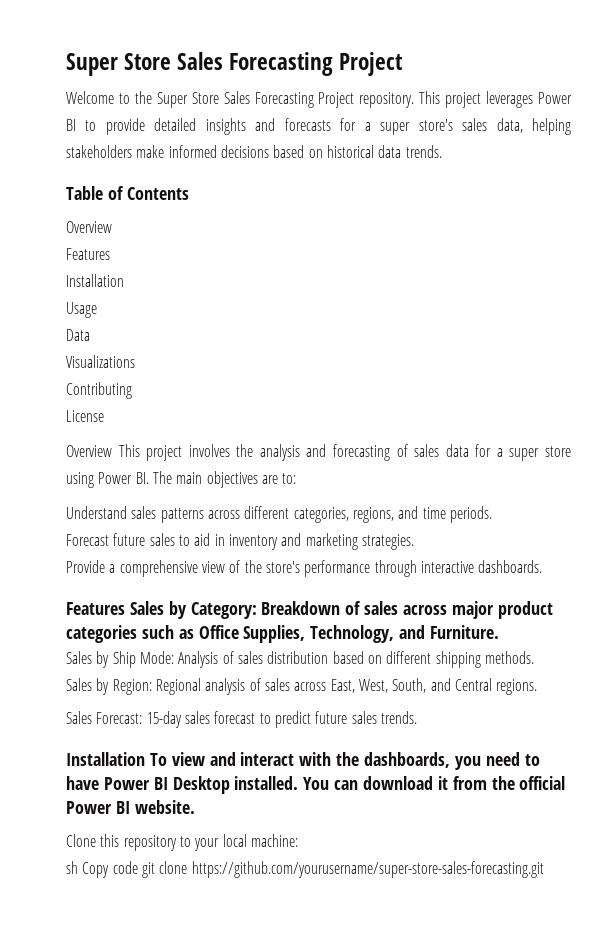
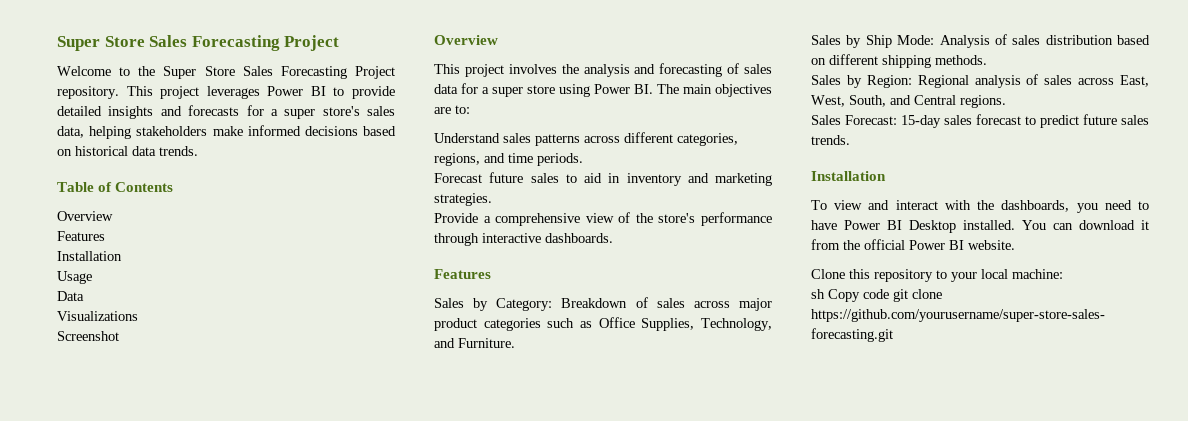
[66,382,132,399] [66,410,104,422] [66,445,112,457] Contributing // License // Overview -> [57,331,119,341] [434,35,498,45] Screenshot // Overview //
(125, 608) none -> (491, 274) //
(145, 759) none -> (886, 176) //

